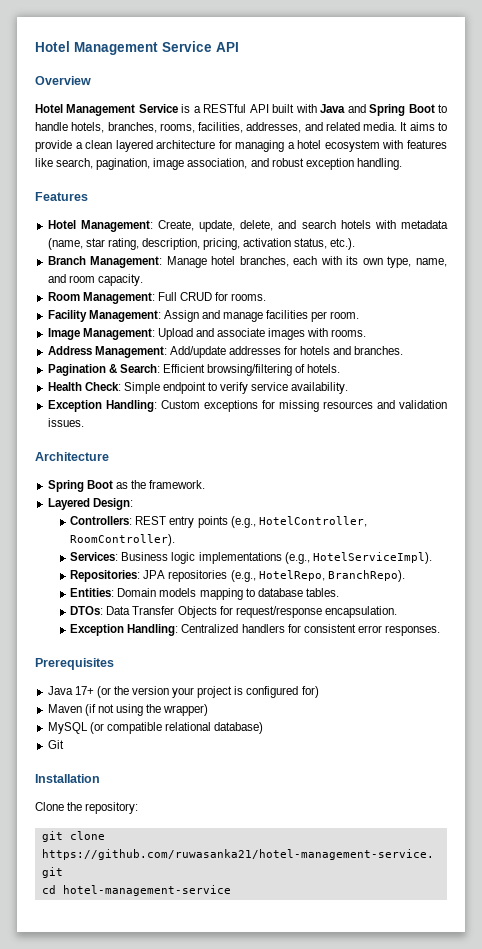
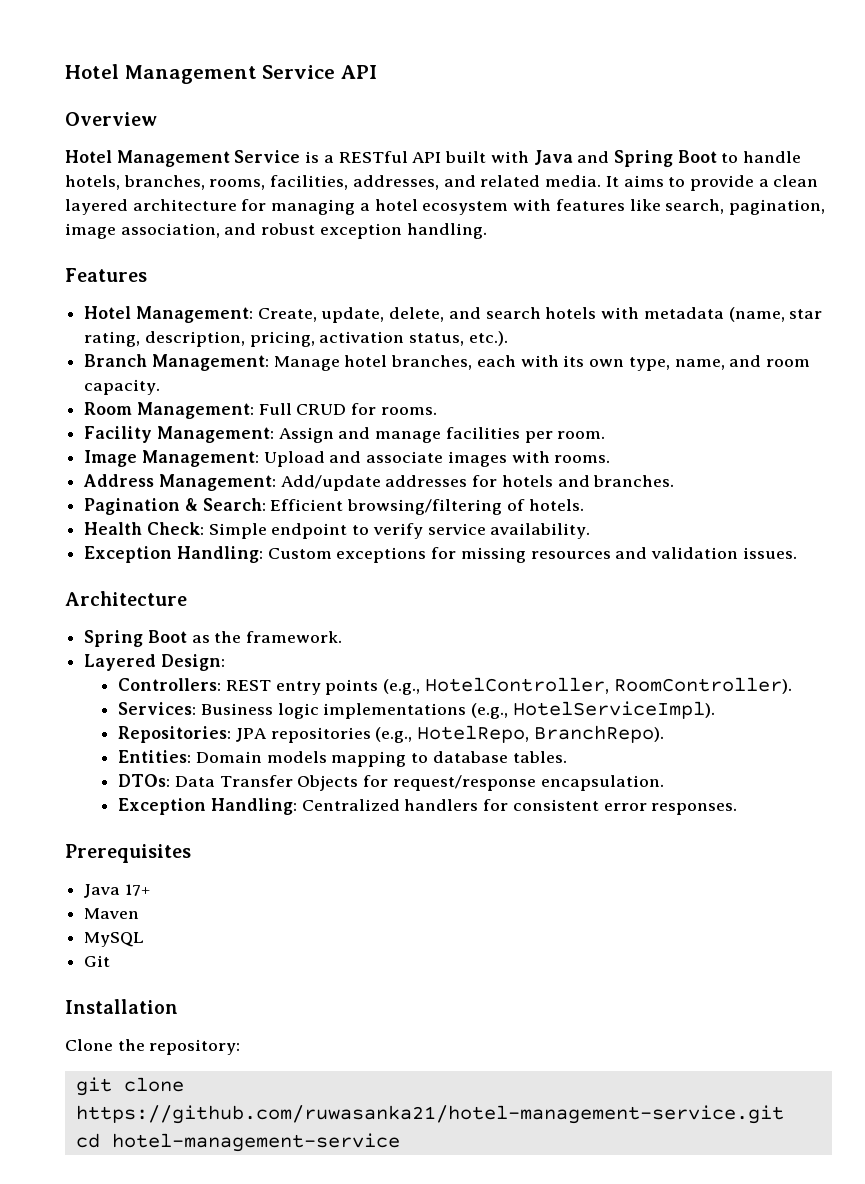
[96,686,319,698] [47,704,209,716] [47,722,264,734] (or the version your project is configured for) // Maven (if not using the wrapper) // MySQL (or compatible relational database) -> [84,908,140,919] [84,932,145,947] // Maven // MySQL

